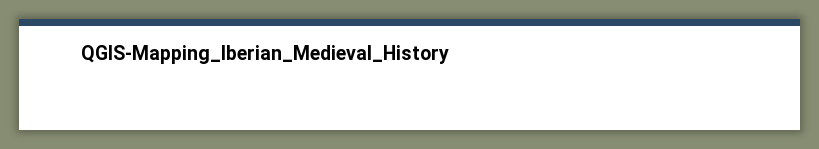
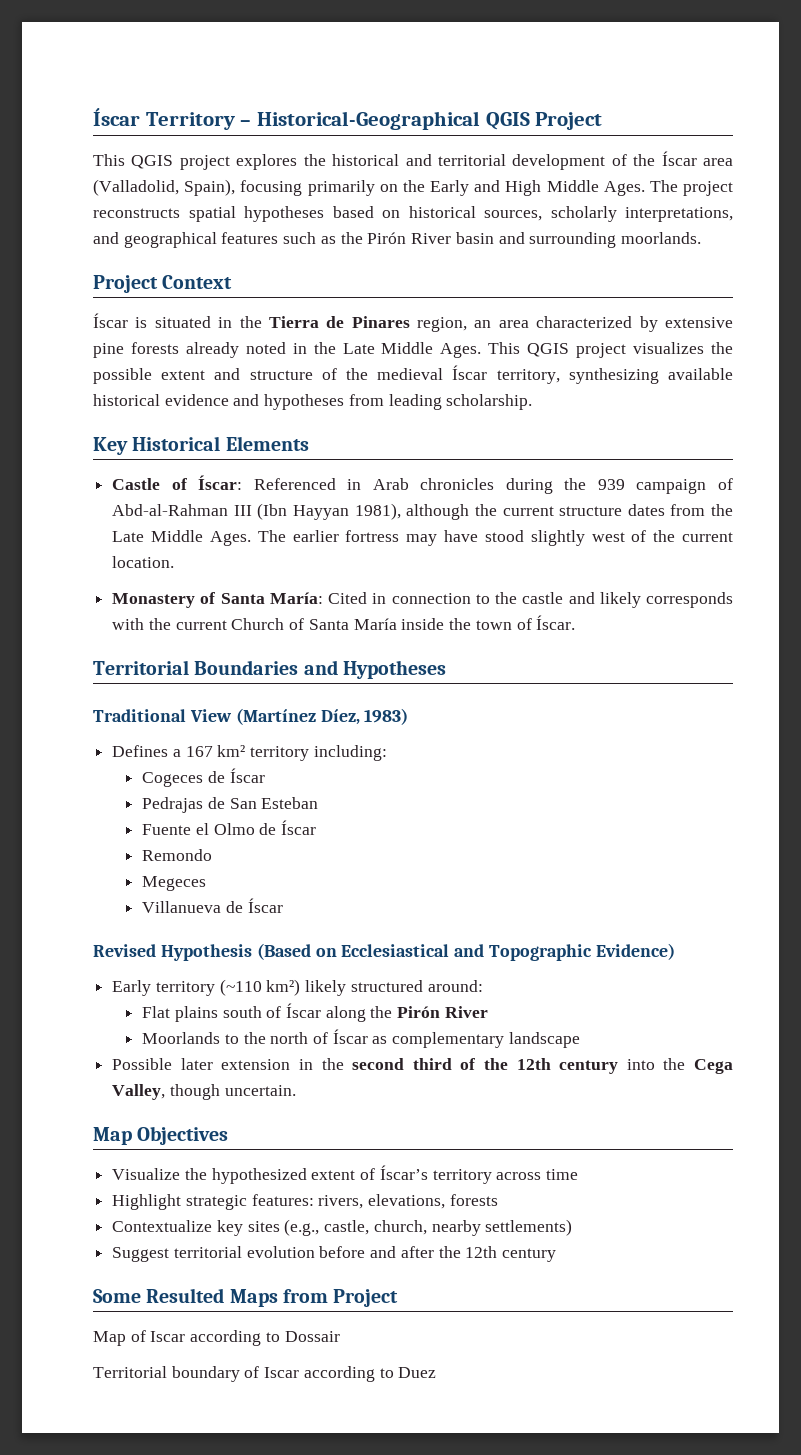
[81,45,449,64] QGIS-Mapping_Iberian_Medieval_History -> [93,108,603,130] [93,151,733,170] [93,179,733,196] [93,206,733,222] [93,232,701,248] [93,275,233,293] [93,313,734,332] [93,342,733,358] [93,365,733,384] [93,394,533,410] [93,436,309,455] [112,475,733,494] [112,503,734,520] [112,530,734,546] [112,556,175,568] [112,592,734,608] [112,615,576,630] [93,660,446,679] [93,708,409,725] [112,745,387,761] [142,768,265,787] [142,797,319,813] [142,820,316,835] [142,849,213,861] [142,876,207,891] [142,898,283,913] [93,943,676,961] [112,979,483,996] [142,1003,488,1022] [142,1029,580,1048] [112,1058,733,1074] [112,1084,296,1100] [93,1126,229,1145] [112,1165,579,1184] [112,1194,498,1210] [112,1219,573,1236] [112,1246,557,1262] [93,1288,399,1307] [93,1330,340,1346] [93,1366,437,1382] Íscar Territory – Historical-Geographical QGIS Project // This QGIS project explores the historical and territorial development of the Íscar area (Valladolid, Spain), focusing primarily on the Early and High Middle Ages. The project reconstructs spatial hypotheses based on historical sources, scholarly interpretations, and geographical features such as the Pirón River basin and surrounding moorlands. // Project Context // Íscar is situated in the Tierra de Pinares region, an area characterized by extensive pine forests already noted in the Late Middle Ages. This QGIS project visualizes the possible extent and structure of the medieval Íscar territory, synthesizing available historical evidence and hypotheses from leading scholarship. // Key Historical Elements // Castle of Íscar: Referenced in Arab chronicles during the 939 campaign of Abd-al-Rahman III (Ibn Hayyan 1981), although the current structure dates from the Late Middle Ages. The earlier fortress may have stood slightly west of the current location. // Monastery of Santa María: Cited in connection to the castle and likely corresponds with the current Church of Santa María inside the town of Íscar. // Territorial Boundaries and Hypotheses // Traditional View (Martínez Díez, 1983) // Defines a 167 km² territory including: // Cogeces de Íscar // Pedrajas de San Esteban // Fuente el Olmo de Íscar // Remondo // Megeces // Villanueva de Íscar // Revised Hypothesis (Based on Ecclesiastical and Topographic Evidence) // Early territory (~110 km²) likely structured around: // Flat plains south of Íscar along the Pirón River // Moorlands to the north of Íscar as complementary landscape // Possible later extension in the second third of the 12th century into the Cega Valley, though uncertain. // Map Objectives // Visualize the hypothesized extent of Íscar’s territory across time // Highlight strategic features: rivers, elevations, forests // Contextualize key sites (e.g., castle, church, nearby settlements) // Suggest territorial evolution before and after the 12th century // Some Resulted Maps from Project // Map of Iscar according to Dossair // Territorial boundary of Iscar according to Duez

